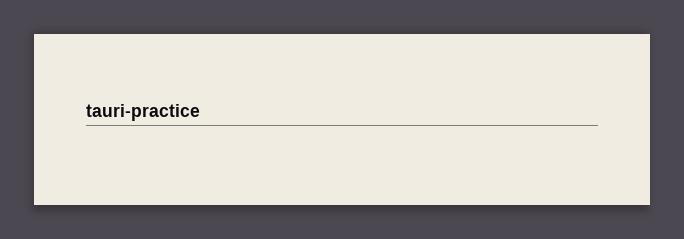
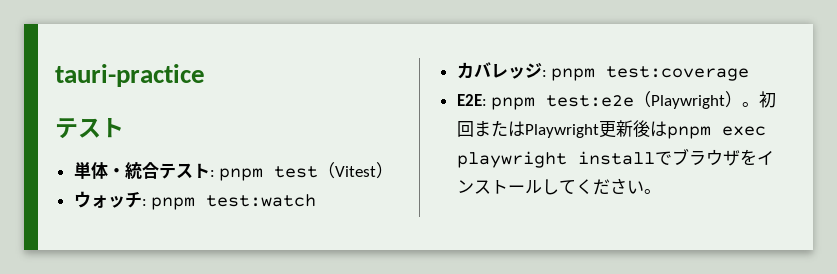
(200, 112) none -> [55,118,124,139] [73,162,394,181] [73,191,317,210] [456,62,750,81] [456,91,777,110] [456,120,766,139] [456,148,774,168] [456,178,661,195] // テスト // 単体・統合テスト: pnpm test（Vitest） // ウォッチ: pnpm test:watch // カバレッジ: pnpm test:coverage // E2E: pnpm test:e2e（Playwright）。初回またはPlaywright更新後はpnpm exec playwright installでブラウザをインストールしてください。

